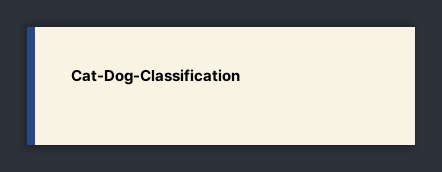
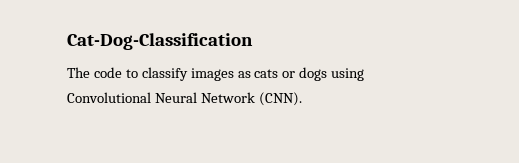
(240, 77) none -> [67,67,365,81] [67,92,302,106] // The code to classify images as cats or dogs using Convolutional Neural Network (CNN).

